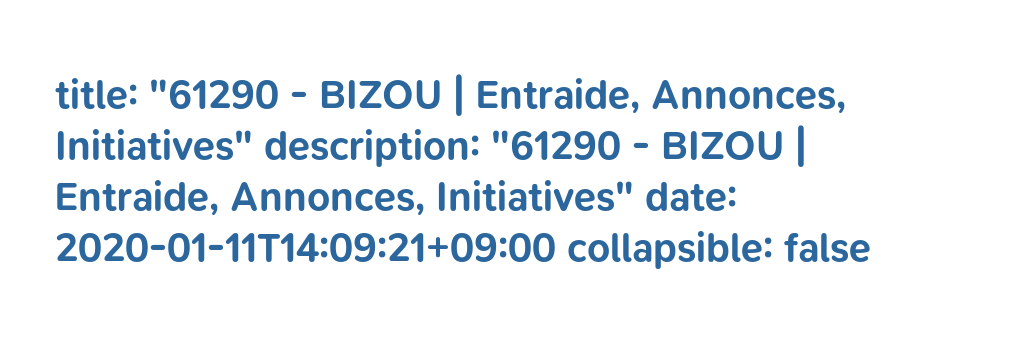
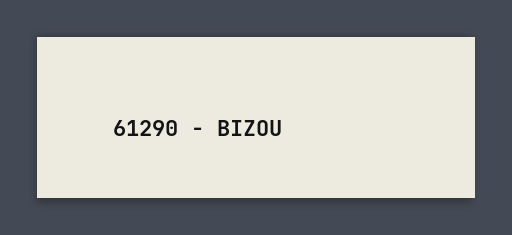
[55,74,846,116] [55,125,807,167] [55,180,737,217] [55,231,871,269] title: "61290 - BIZOU | Entraide, Annonces, Initiatives" description: "61290 - BIZOU | Entraide, Annonces, Initiatives" date: 2020-01-11T14:09:21+09:00 collapsible: false -> [113,120,282,136] 61290 - BIZOU

